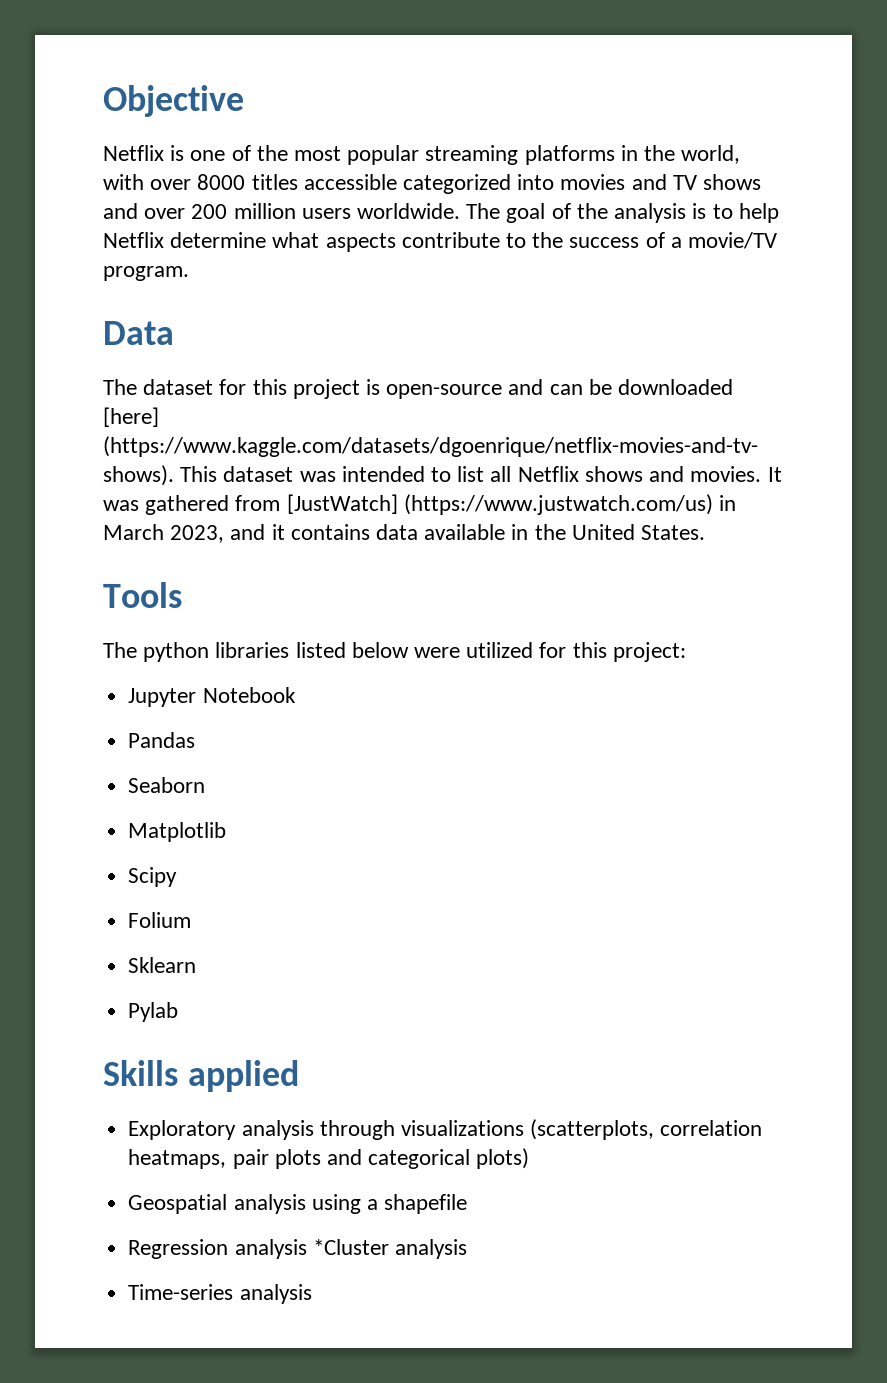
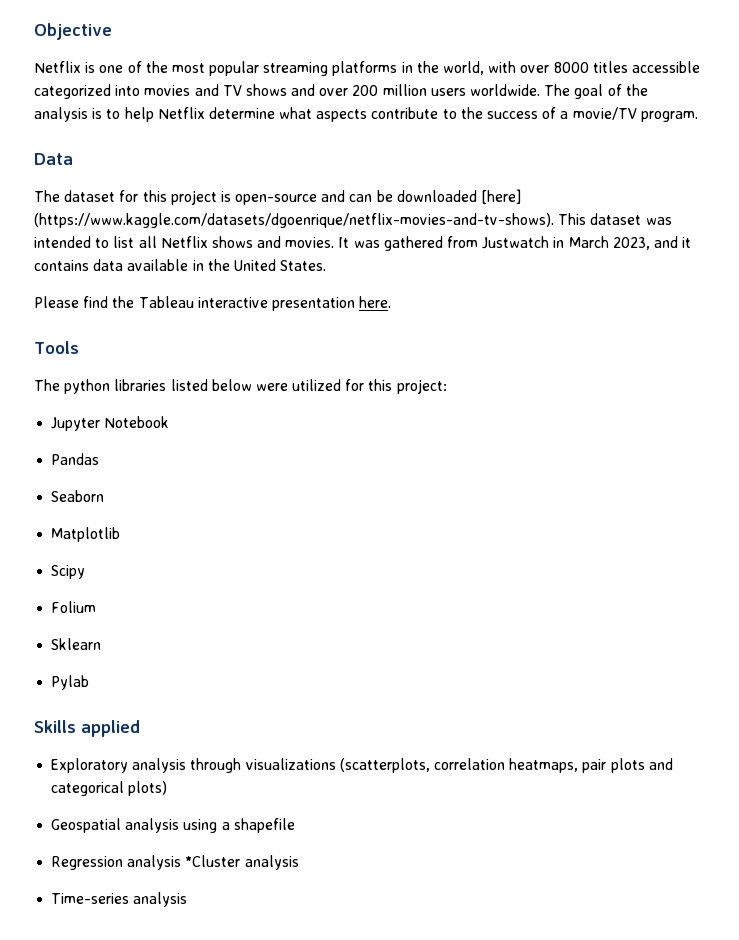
[286,494,713,515] [JustWatch] (https://www.justwatch.com/us) -> [482,236,550,249] Justwatch
(706, 532) none -> [34,296,392,311] // Please find the Tableau interactive presentation here.

